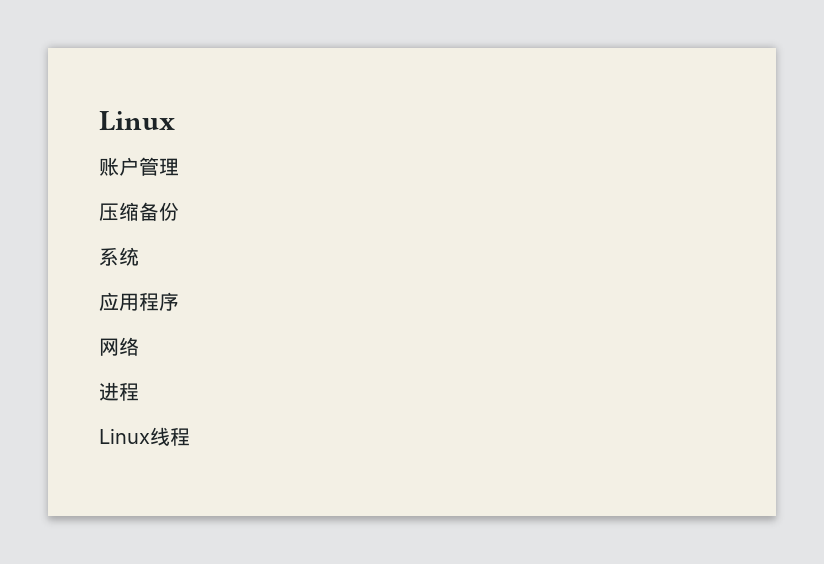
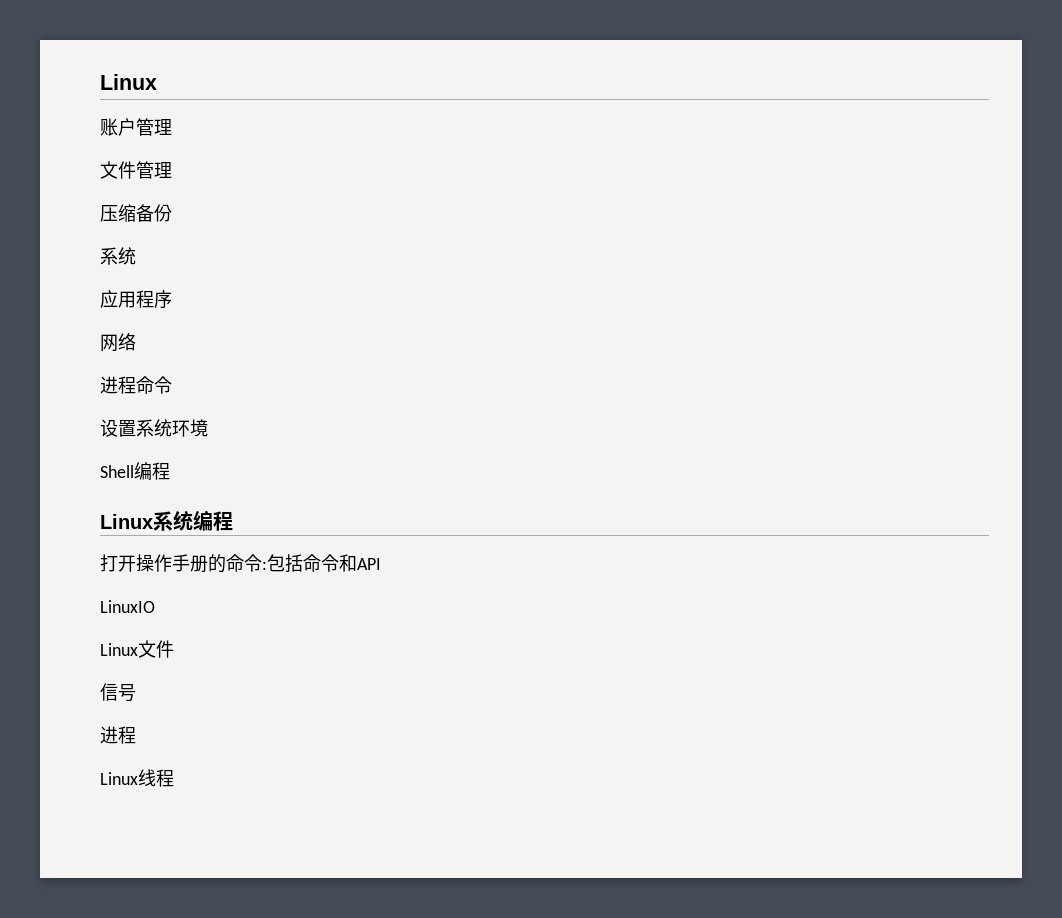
(179, 167) none -> [100,161,172,179] // 文件管理
(139, 346) none -> [100,376,172,394] [100,419,208,437] [100,462,170,480] [100,510,233,531] [100,554,381,573] [100,600,155,613] [100,640,174,658] [100,683,136,702] // 进程命令 // 设置系统环境 // Shell编程 // Linux系统编程 // 打开操作手册的命令:包括命令和API // LinuxIO // Linux文件 // 信号

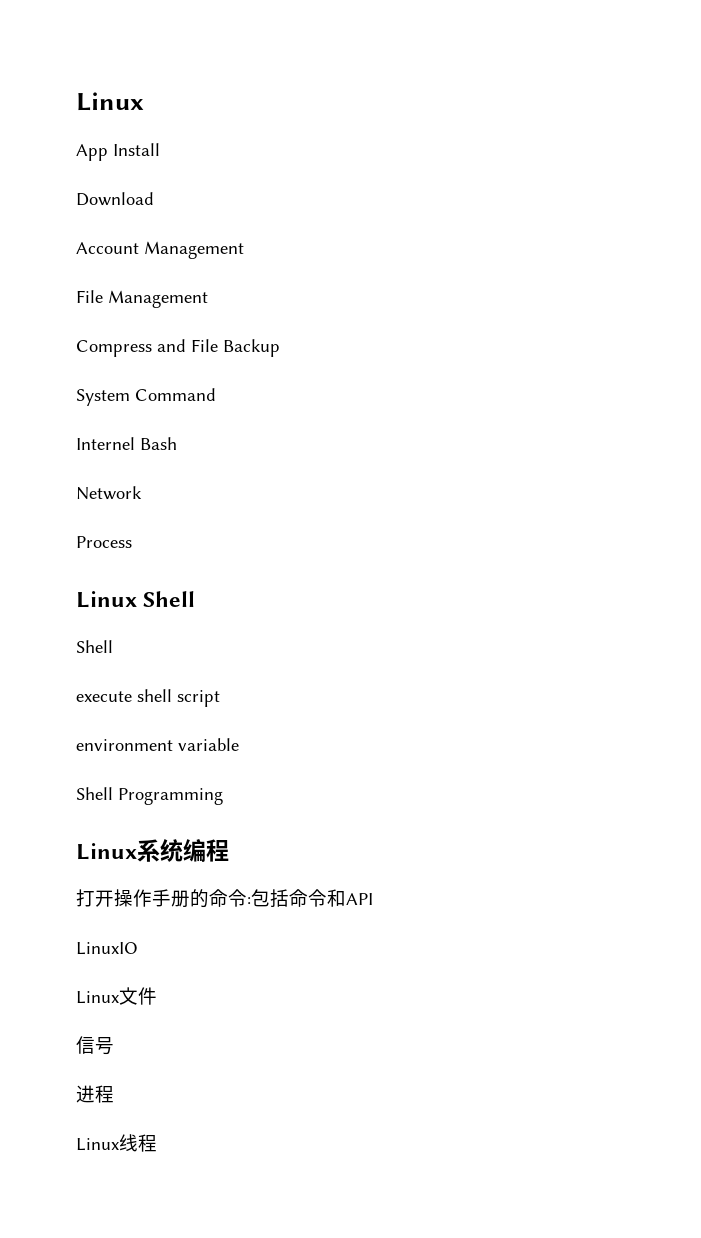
[100,118,172,136] [100,161,172,179] [100,204,172,222] [100,247,136,265] [100,290,172,309] [100,333,136,352] [100,376,172,394] [100,419,208,437] [100,462,170,480] 账户管理 // 文件管理 // 压缩备份 // 系统 // 应用程序 // 网络 // 进程命令 // 设置系统环境 // Shell编程 -> [76,143,160,161] [76,192,154,206] [76,241,244,259] [76,290,208,308] [76,339,280,357] [76,388,216,406] [76,437,177,450] [76,486,142,500] [76,536,132,548] [76,591,196,608] [76,640,113,653] [76,689,220,707] [76,738,239,751] [76,787,223,805] App Install // Download // Account Management // File Management // Compress and File Backup // System Command // Internel Bash // Network // Process // Linux Shell // Shell // execute shell script // environment variable // Shell Programming

